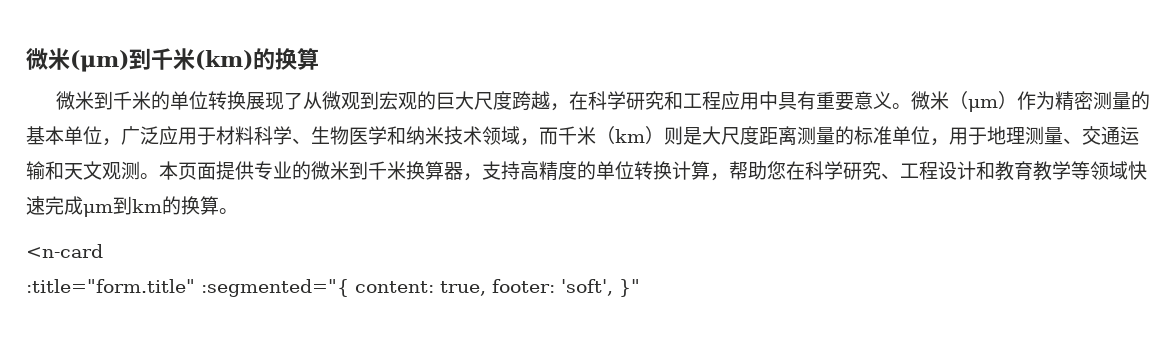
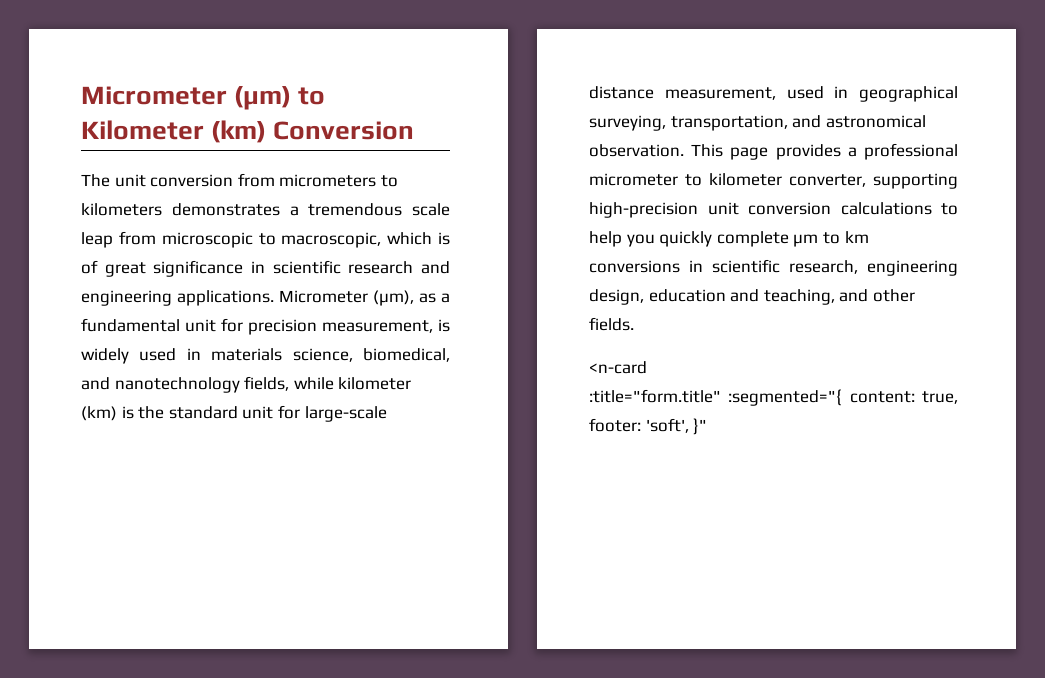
[26,48,319,72] [55,91,1150,112] [26,126,1139,146] [26,161,1147,181] [26,196,238,217] 微米(μm)到千米(km)的换算 // 微米到千米的单位转换展现了从微观到宏观的巨大尺度跨越，在科学研究和工程应用中具有重要意义。微米（μm）作为精密测量的基本单位，广泛应用于材料科学、生物医学和纳米技术领域，而千米（km）则是大尺度距离测量的标准单位，用于地理测量、交通运输和天文观测。本页面提供专业的微米到千米换算器，支持高精度的单位转换计算，帮助您在科学研究、工程设计和教育教学等领域快速完成μm到km的换算。 -> [81,86,326,110] [81,120,415,143] [81,173,398,187] [81,203,450,216] [81,231,450,248] [81,260,450,277] [81,290,450,306] [81,318,450,335] [81,348,450,364] [81,376,412,393] [81,405,387,422] [589,86,958,102] [589,115,926,131] [589,143,958,160] [589,173,958,189] [589,202,958,218] [589,231,869,247] [589,259,958,276] [589,289,915,305] [589,317,634,331] Micrometer (μm) to Kilometer (km) Conversion // The unit conversion from micrometers to kilometers demonstrates a tremendous scale leap from microscopic to macroscopic, which is of great significance in scientific research and engineering applications. Micrometer (μm), as a fundamental unit for precision measurement, is widely used in materials science, biomedical, and nanotechnology fields, while kilometer (km) is the standard unit for large-scale distance measurement, used in geographical surveying, transportation, and astronomical observation. This page provides a professional micrometer to kilometer converter, supporting high-precision unit conversion calculations to help you quickly complete μm to km conversions in scientific research, engineering design, education and teaching, and other fields.

